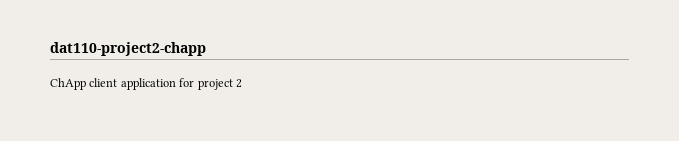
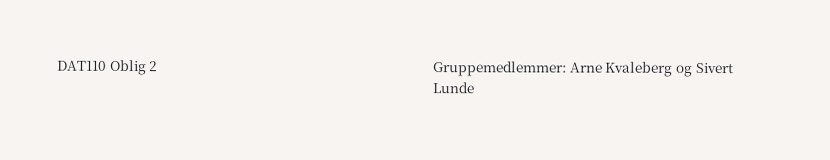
[50,42,206,56] [50,78,242,90] dat110-project2-chapp // ChApp client application for project 2 -> [57,59,159,76] [433,61,734,77] [432,82,474,94] DAT110 Oblig 2 // Gruppemedlemmer: Arne Kvaleberg og Sivert Lunde

